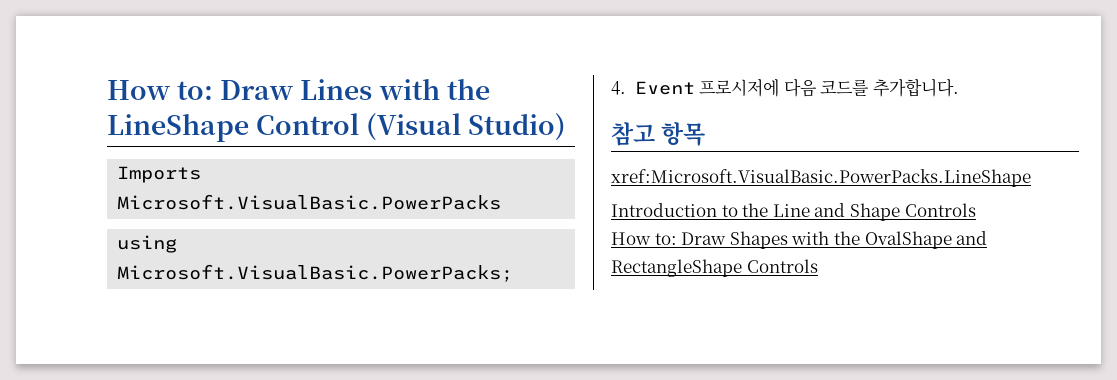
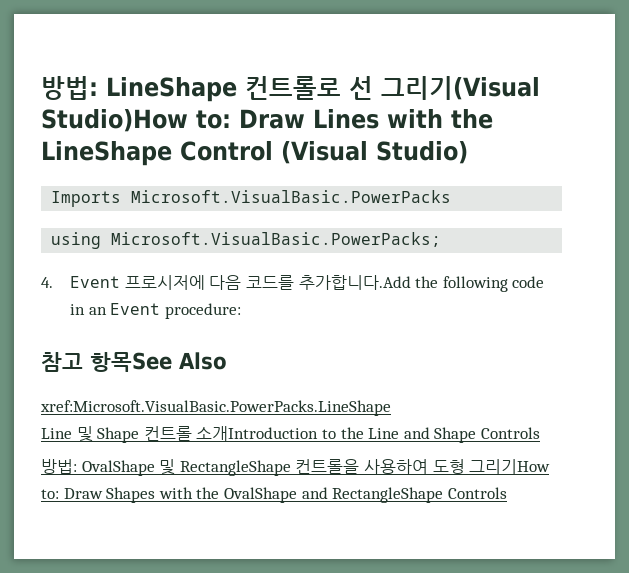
[107,80,171,100] How -> [41,76,540,102] [41,109,188,132] 방법: LineShape 컨트롤로 선 그리기(Visual Studio)How
[872,79,959,97] 추가합니다. -> [298,275,545,292] [70,303,241,319] 추가합니다.Add the following code in an Event procedure:
[661,122,706,146] 항목 -> [90,352,227,372] 항목See Also
[611,203,717,217] Introduction -> [41,426,319,443] Line 및 Shape 컨트롤 소개Introduction
[611,232,651,245] How -> [41,459,551,476] 방법: OvalShape 및 RectangleShape 컨트롤을 사용하여 도형 그리기How

